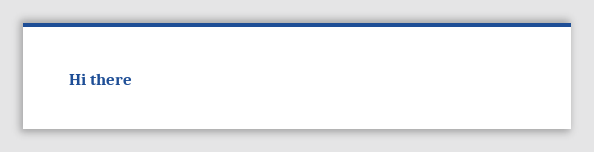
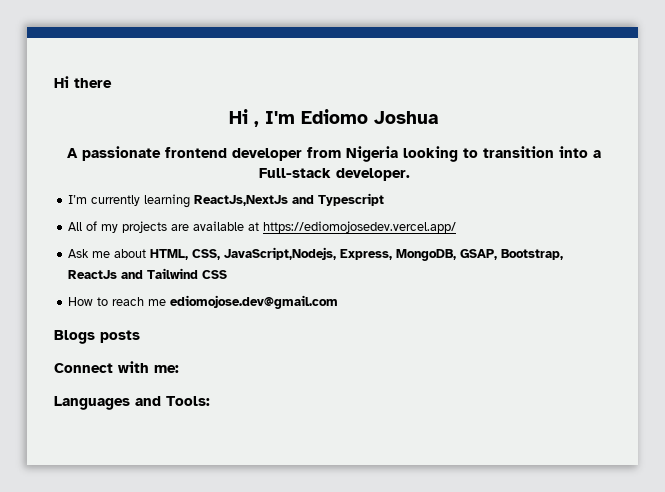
(133, 79) none -> [229,109,439,127] [67,146,601,162] [258,168,410,181] [68,193,385,208] [68,221,457,233] [68,247,564,261] [68,268,228,279] [68,295,339,309] [54,330,140,344] [54,361,179,373] [54,396,210,410] // Hi , I'm Ediomo Joshua // A passionate frontend developer from Nigeria looking to transition into a Full-stack developer. // I’m currently learning ReactJs,NextJs and Typescript // All of my projects are available at https://ediomojosedev.vercel.app/ // Ask me about HTML, CSS, JavaScript,Nodejs, Express, MongoDB, GSAP, Bootstrap, ReactJs and Tailwind CSS // How to reach me ediomojose.dev@gmail.com // Blogs posts // Connect with me: // Languages and Tools:

